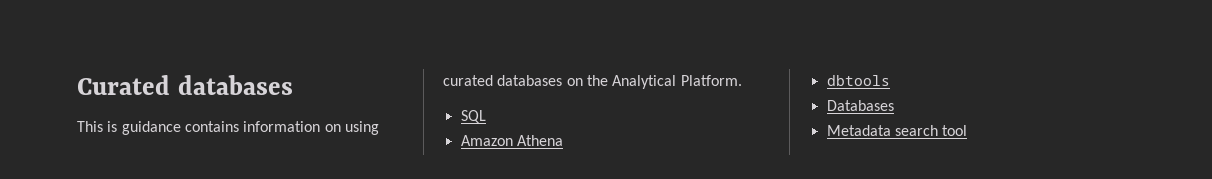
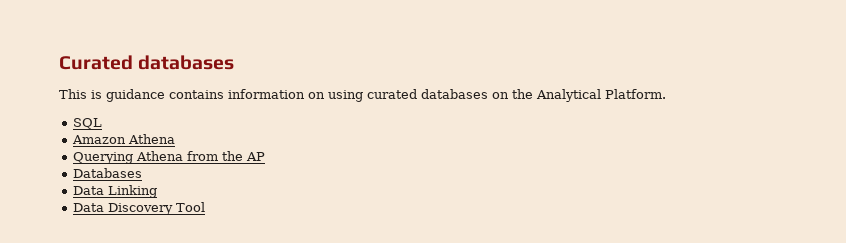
[826,75,890,86] [826,100,894,111] [826,125,968,136] dbtools // Databases // Metadata search tool -> [72,151,265,164] [72,168,142,178] [72,185,157,198] [72,202,205,215] Querying Athena from the AP // Databases // Data Linking // Data Discovery Tool

